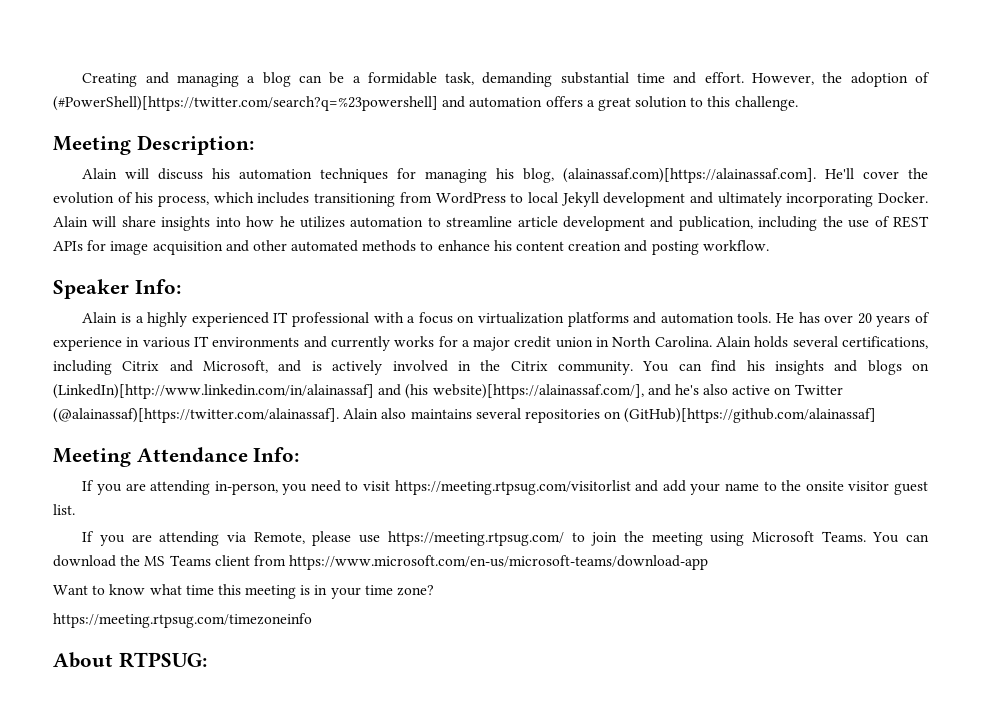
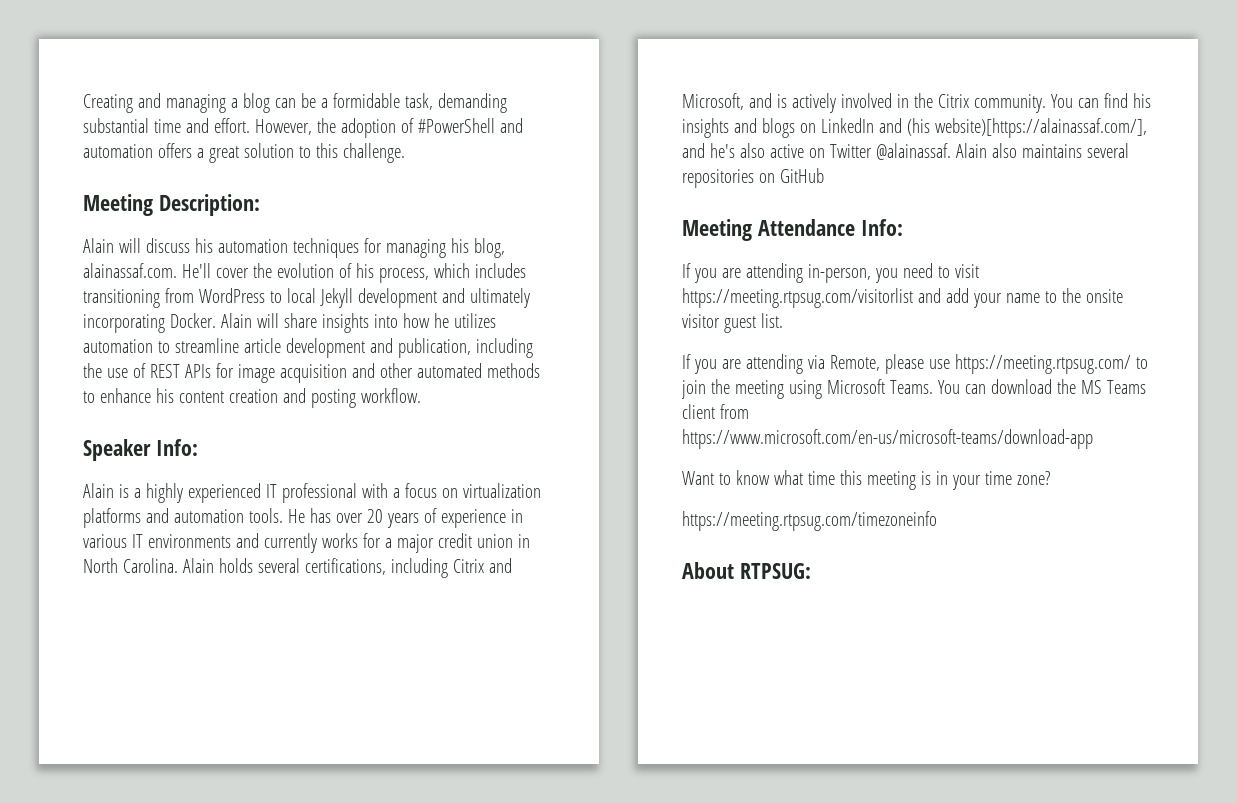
[53,96,438,111] (#PowerShell)[https://twitter.com/search?q=%23powershell] -> [417,118,495,133] #PowerShell
[563,168,817,183] (alainassaf.com)[https://alainassaf.com]. -> [83,263,177,278] alainassaf.com.
[53,384,374,399] (LinkedIn)[http://www.linkedin.com/in/alainassaf] -> [820,118,874,133] LinkedIn
[53,408,339,423] (@alainassaf)[https://twitter.com/alainassaf]. -> [875,143,951,160] @alainassaf.
[624,408,877,423] (GitHub)[https://github.com/alainassaf] -> [779,168,824,183] GitHub

